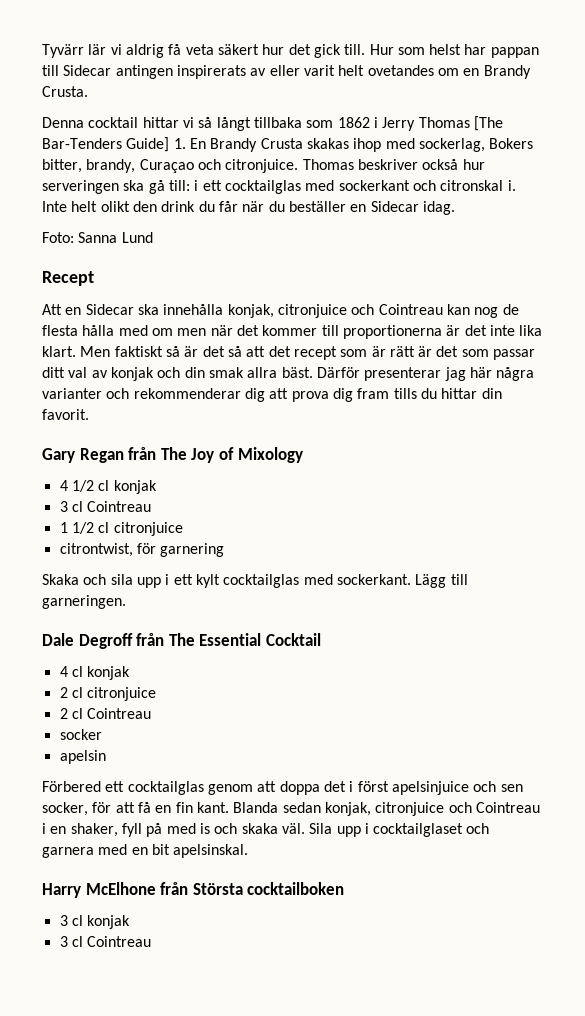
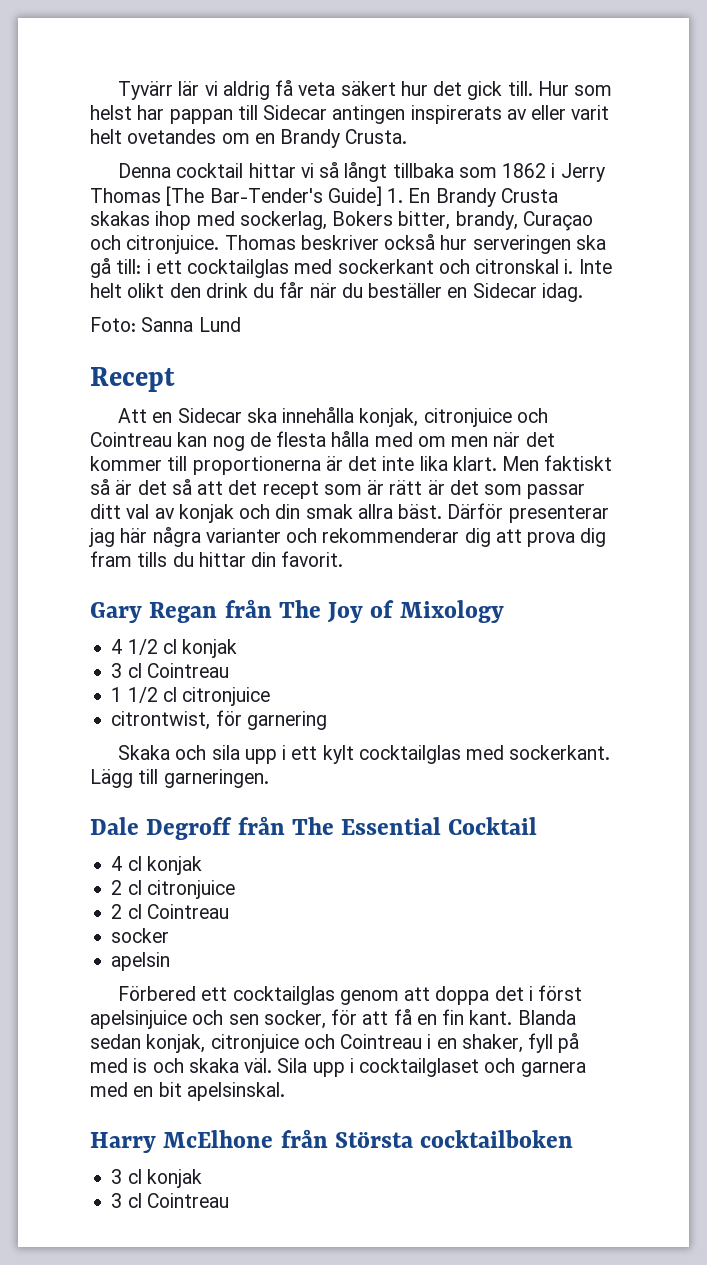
[42,138,122,149] Bar-Tenders -> [209,188,323,203] Bar-Tender's

